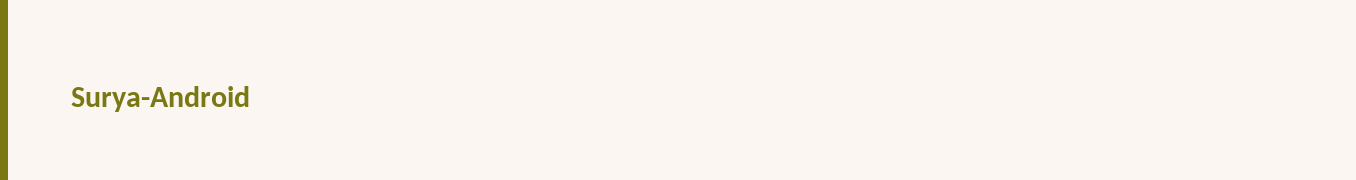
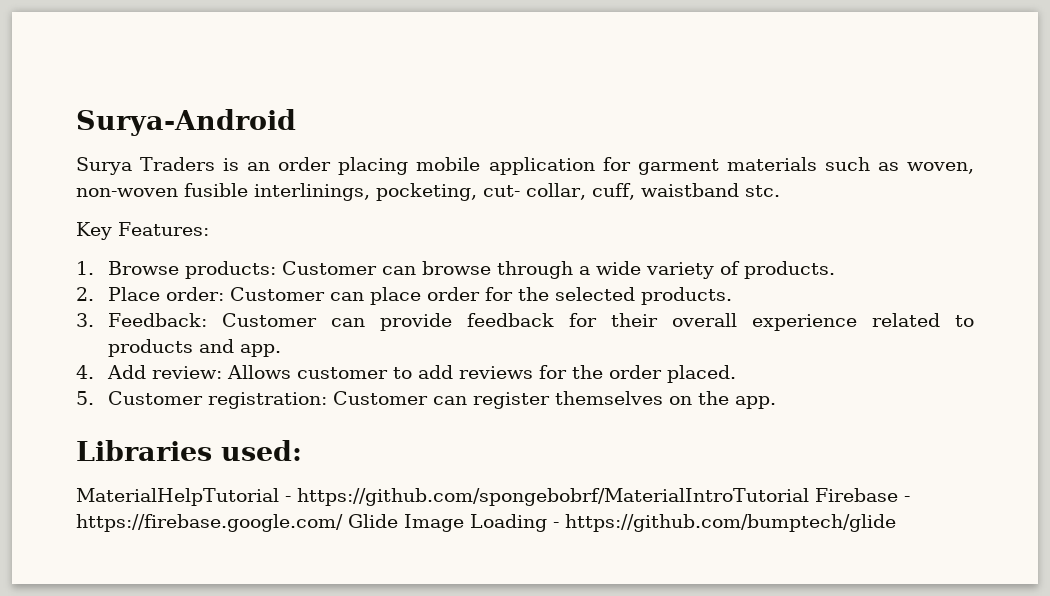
(250, 99) none -> [76,157,975,175] [76,183,780,201] [76,222,209,240] [76,261,835,279] [76,287,732,305] [76,313,974,331] [107,339,281,357] [76,365,736,383] [76,391,776,409] [76,440,302,461] [76,488,910,506] [76,514,896,532] // Surya Traders is an order placing mobile application for garment materials such as woven, non-woven fusible interlinings, pocketing, cut- collar, cuff, waistband stc. // Key Features: // 1. Browse products: Customer can browse through a wide variety of products. // 2. Place order: Customer can place order for the selected products. // 3. Feedback: Customer can provide feedback for their overall experience related to products and app. // 4. Add review: Allows customer to add reviews for the order placed. // 5. Customer registration: Customer can register themselves on the app. // Libraries used: // MaterialHelpTutorial - https://github.com/spongebobrf/MaterialIntroTutorial Firebase - https://firebase.google.com/ Glide Image Loading - https://github.com/bumptech/glide

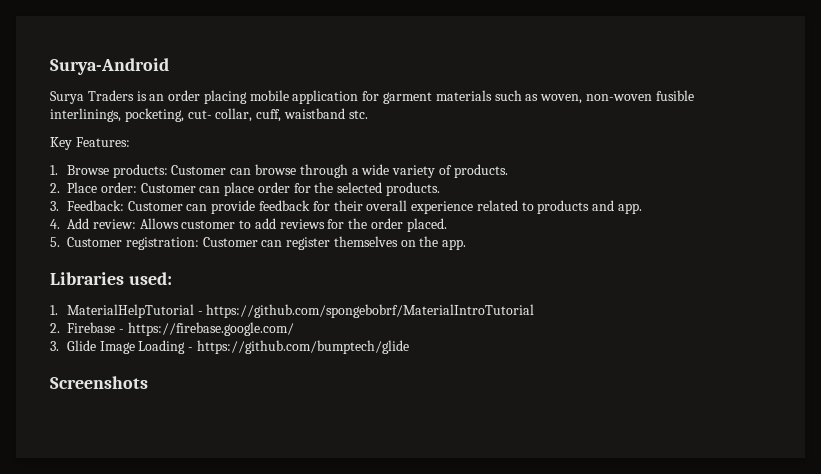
(302, 450) none -> [50,305,58,315] 1.
(809, 497) none -> [50,323,60,333] // 2.
(343, 523) none -> [50,341,59,351] // 3.
(896, 523) none -> [50,376,148,389] // Screenshots

